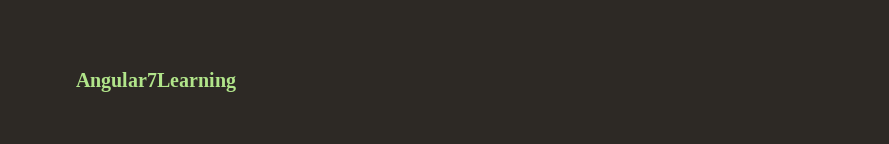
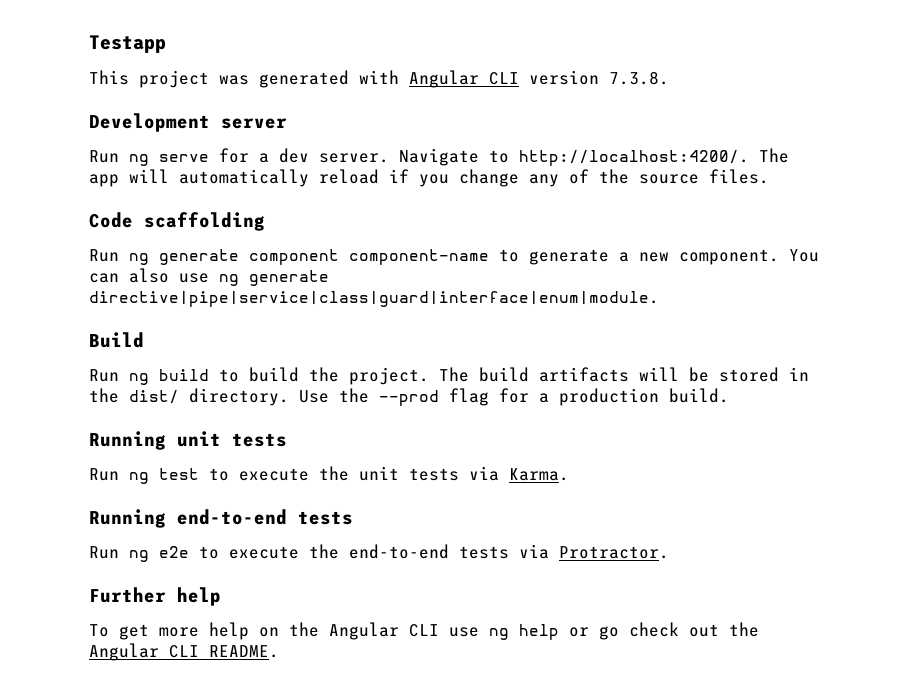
[76,72,236,92] Angular7Learning -> [89,35,166,53] [89,70,669,88] [89,113,287,132] [89,148,789,166] [89,169,769,187] [89,212,265,231] [89,249,819,265] [89,268,329,286] [89,291,659,307] [89,332,144,348] [89,367,809,385] [89,388,729,406] [89,431,287,450] [89,466,569,484] [89,509,353,528] [89,544,669,562] [89,587,221,606] [89,622,759,640] [89,643,279,661] Testapp // This project was generated with Angular CLI version 7.3.8. // Development server // Run ng serve for a dev server. Navigate to http://localhost:4200/. The app will automatically reload if you change any of the source files. // Code scaffolding // Run ng generate component component-name to generate a new component. You can also use ng generate directive|pipe|service|class|guard|interface|enum|module. // Build // Run ng build to build the project. The build artifacts will be stored in the dist/ directory. Use the --prod flag for a production build. // Running unit tests // Run ng test to execute the unit tests via Karma. // Running end-to-end tests // Run ng e2e to execute the end-to-end tests via Protractor. // Further help // To get more help on the Angular CLI use ng help or go check out the Angular CLI README.

